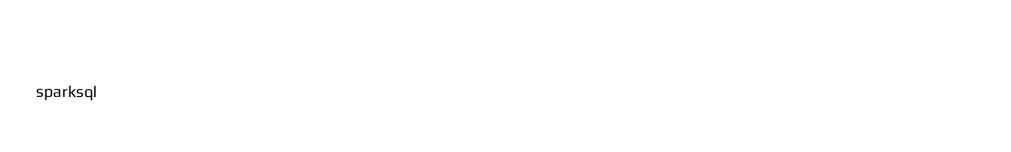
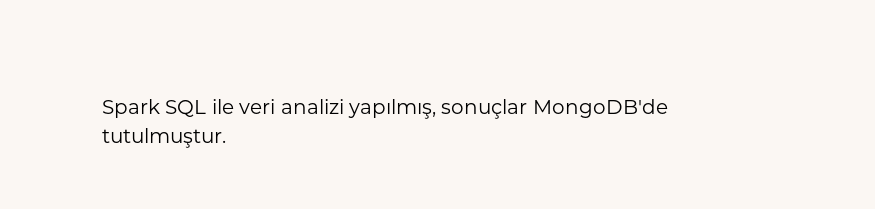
[35,84,97,102] sparksql -> [102,99,668,119] [102,128,226,148] Spark SQL ile veri analizi yapılmış, sonuçlar MongoDB'de tutulmuştur.

